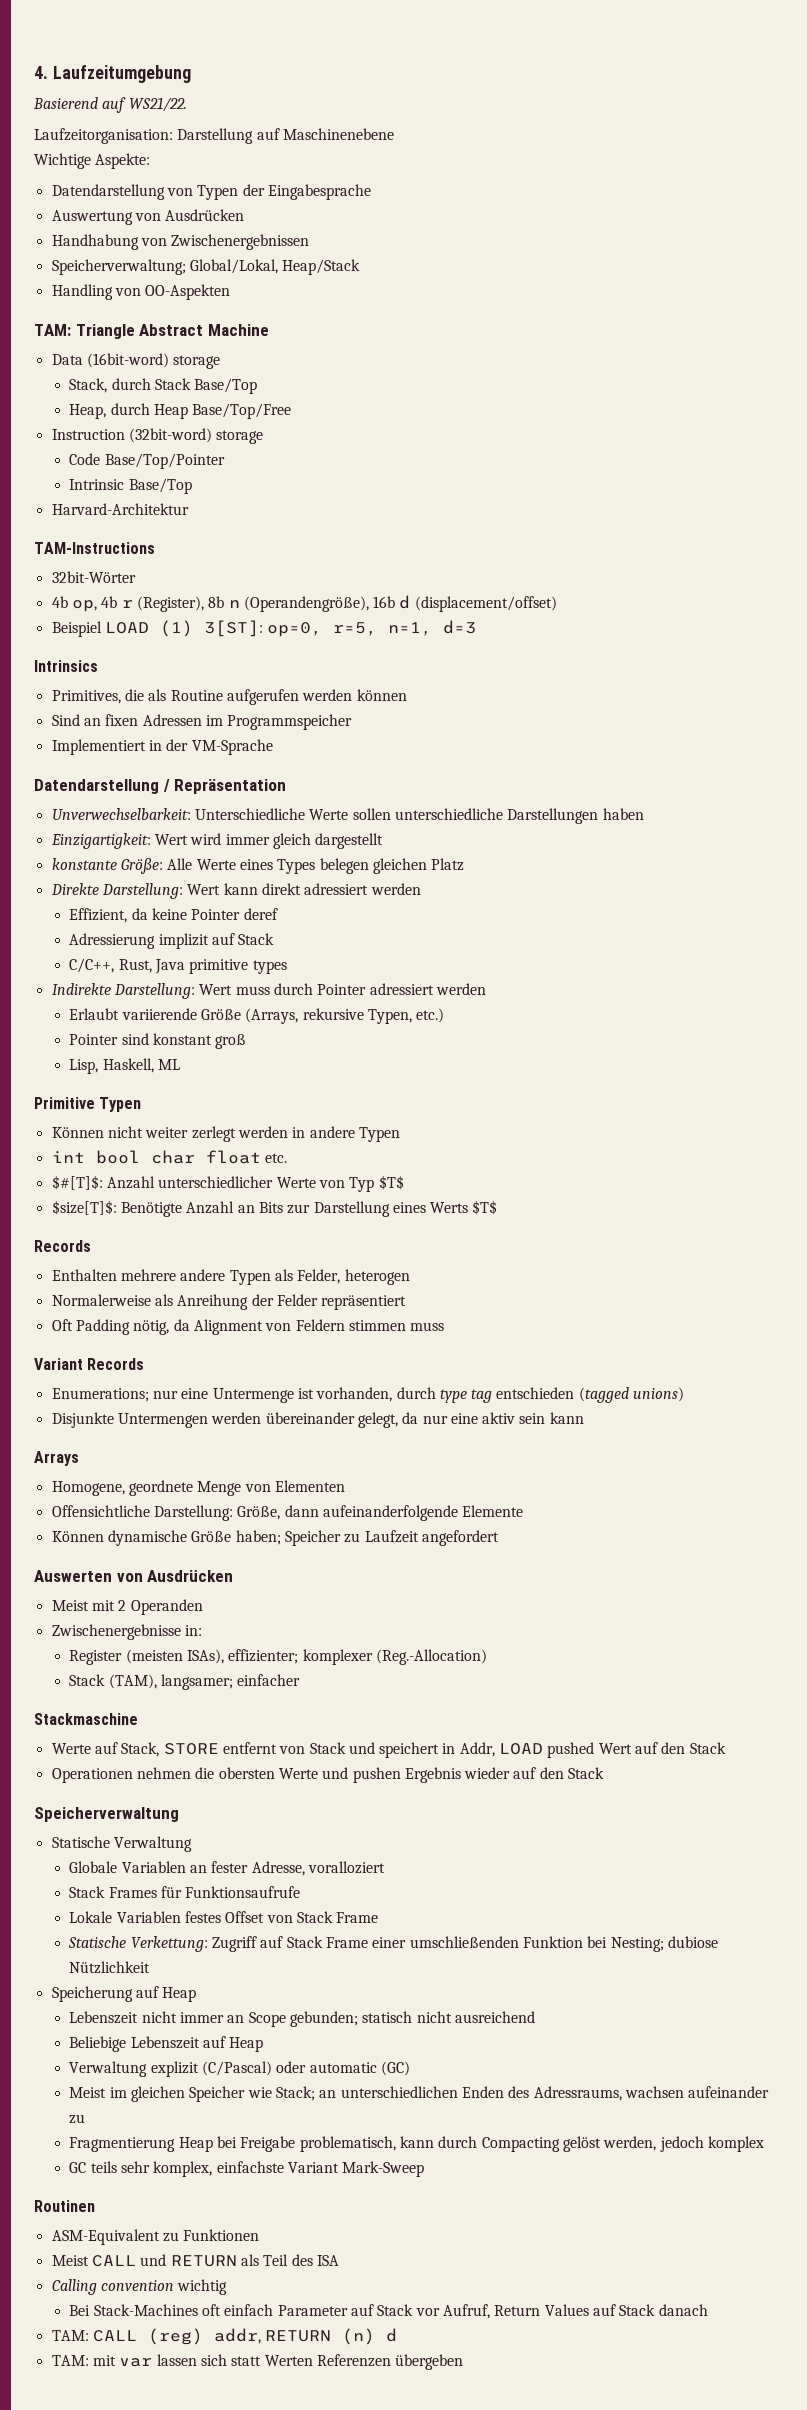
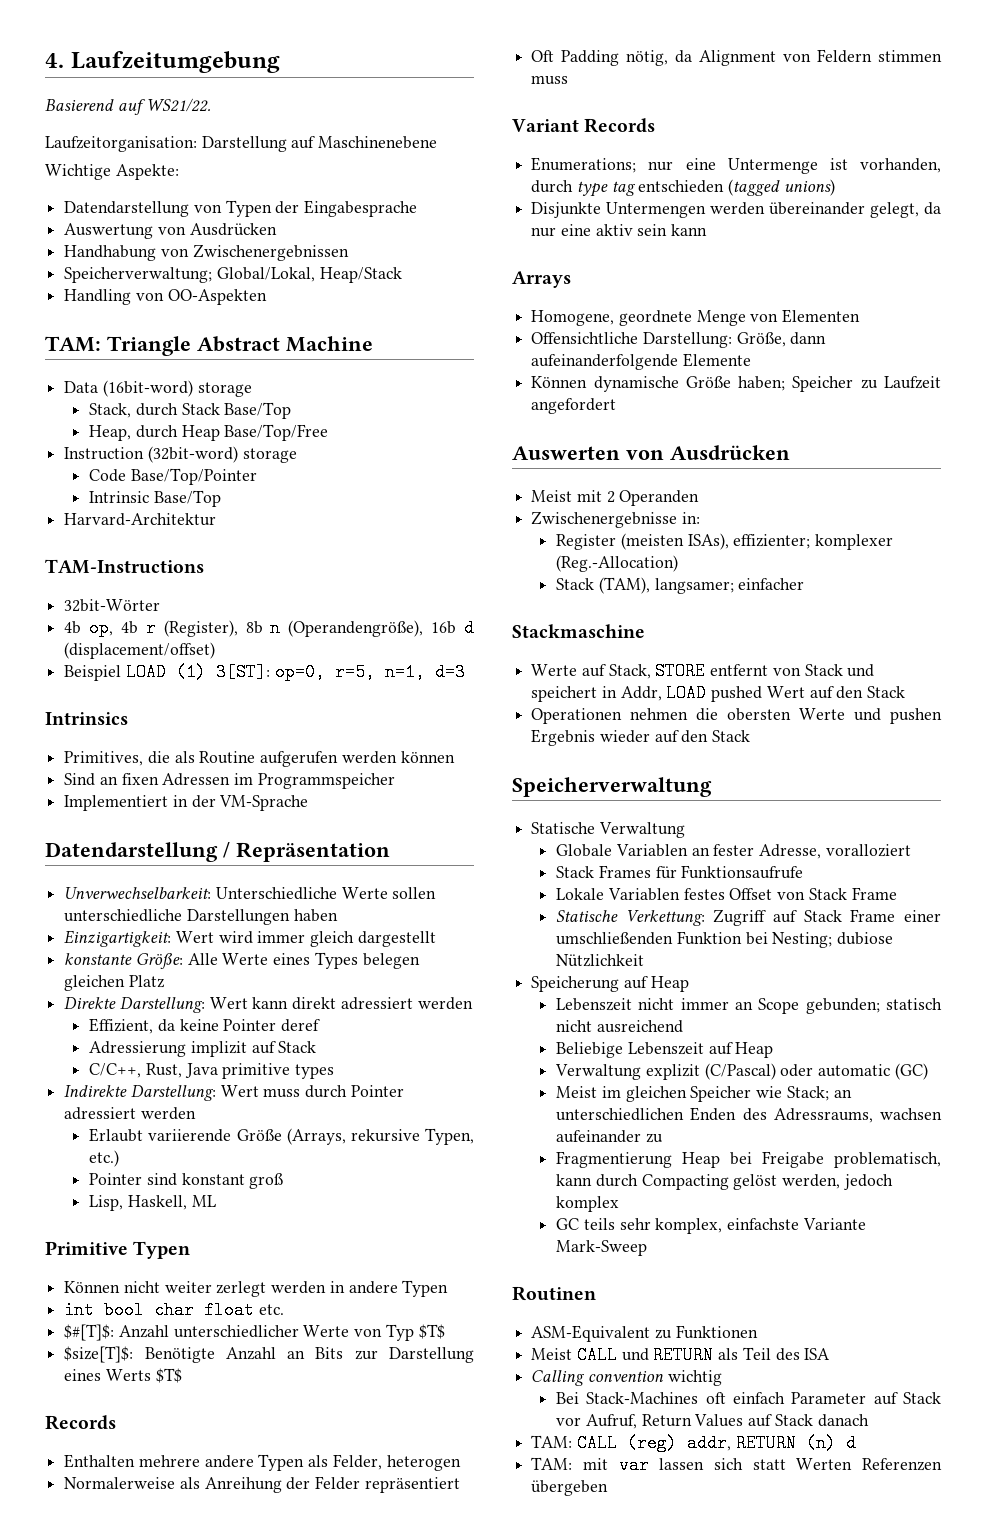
[287,2162,339,2173] Variant -> [802,1218,866,1230] Variante

